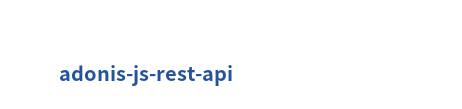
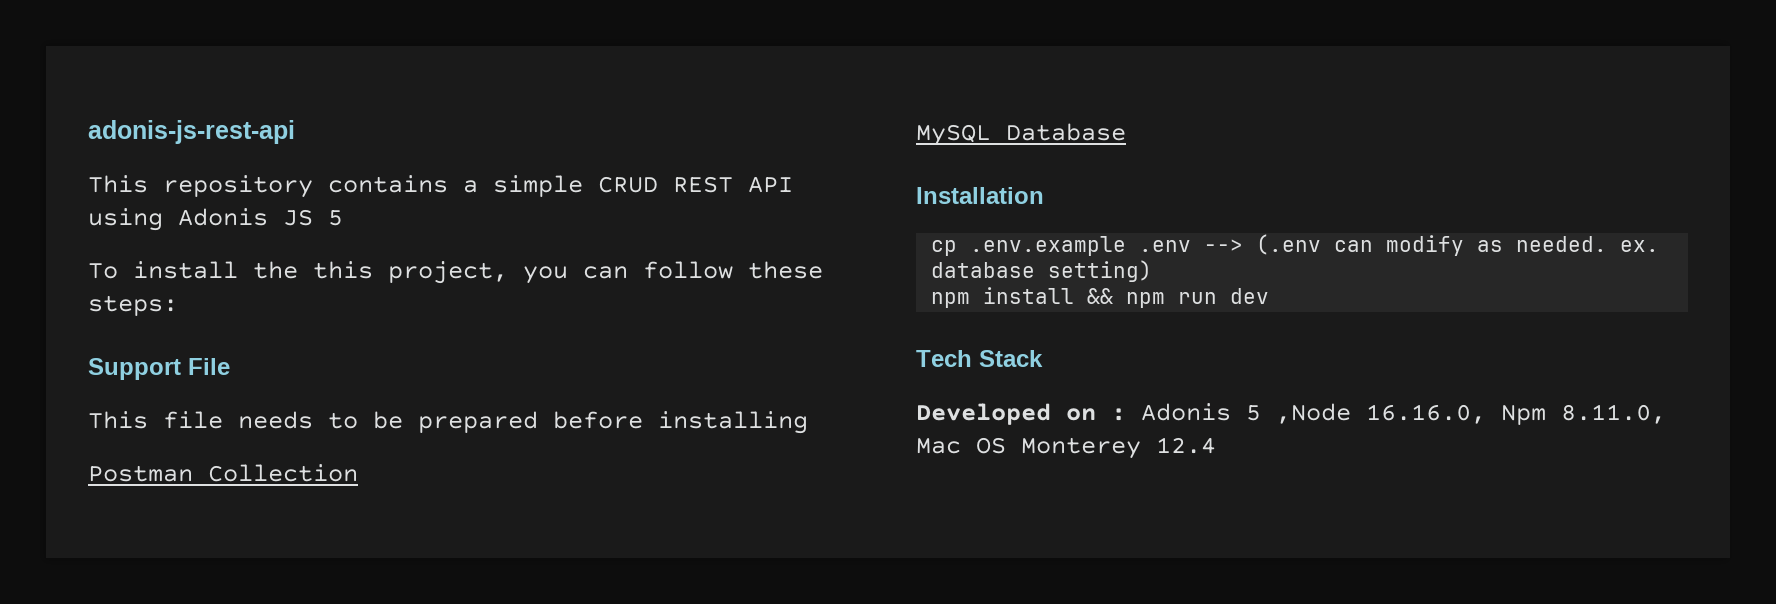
(233, 75) none -> [88,175,793,198] [88,208,343,231] [88,261,823,284] [88,295,178,316] [88,358,230,380] [88,411,808,434] [88,464,358,482] [916,123,1126,146] [916,187,1044,204] [931,234,1660,256] [931,260,1153,282] [931,287,1270,308] [916,350,1043,367] [916,403,1666,425] [916,437,1216,459] // This repository contains a simple CRUD REST API using Adonis JS 5 // To install the this project, you can follow these steps: // Support File // This file needs to be prepared before installing // Postman Collection // MySQL Database // Installation // cp .env.example .env --> (.env can modify as needed. ex. database setting) // npm install && npm run dev // Tech Stack // Developed on : Adonis 5 ,Node 16.16.0, Npm 8.11.0, Mac OS Monterey 12.4

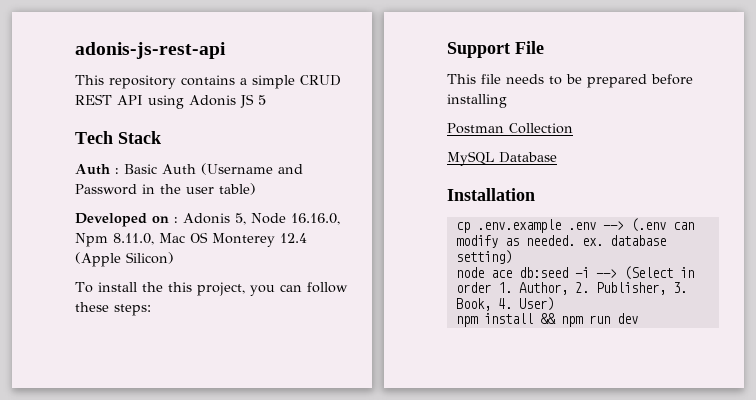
(343, 218) none -> [75,131,161,144] [75,163,303,175] [75,183,256,195] [75,213,340,227] [75,232,307,247] [75,252,174,267] // Tech Stack // Auth : Basic Auth (Username and Password in the user table) // Developed on : Adonis 5, Node 16.16.0, Npm 8.11.0, Mac OS Monterey 12.4 (Apple Silicon)
(1153, 271) none -> [455,266,694,280] [455,282,687,295] [455,297,554,311] // node ace db:seed -i --> (Select in order 1. Author, 2. Publisher, 3. Book, 4. User)
[916,350,1043,367] [916,403,1666,425] [916,437,1216,459] // Tech Stack // Developed on : Adonis 5 ,Node 16.16.0, Npm 8.11.0, Mac OS Monterey 12.4 -> (638, 318) none

